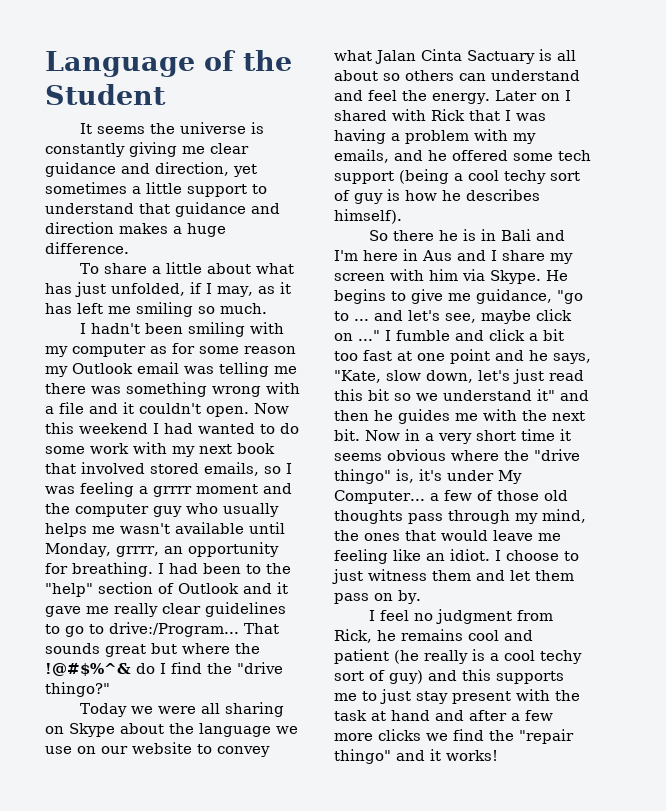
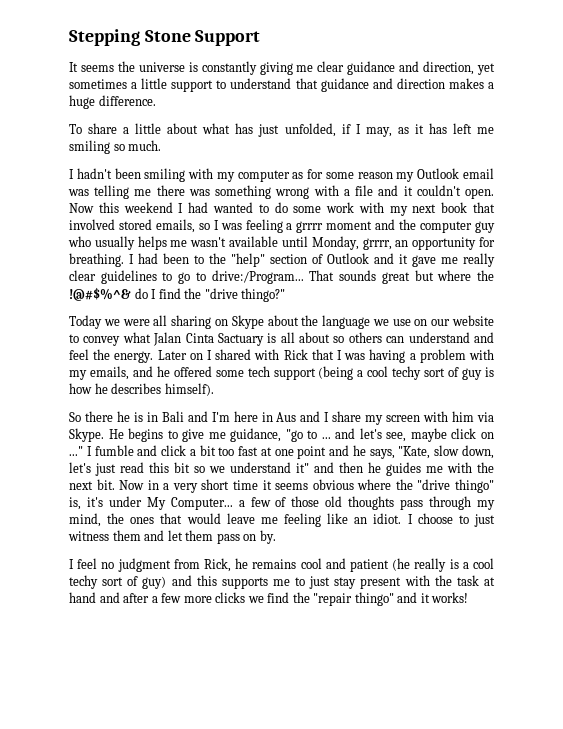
[45,50,292,77] [45,84,166,105] Language of the Student -> [69,29,261,46] Stepping Stone Support

